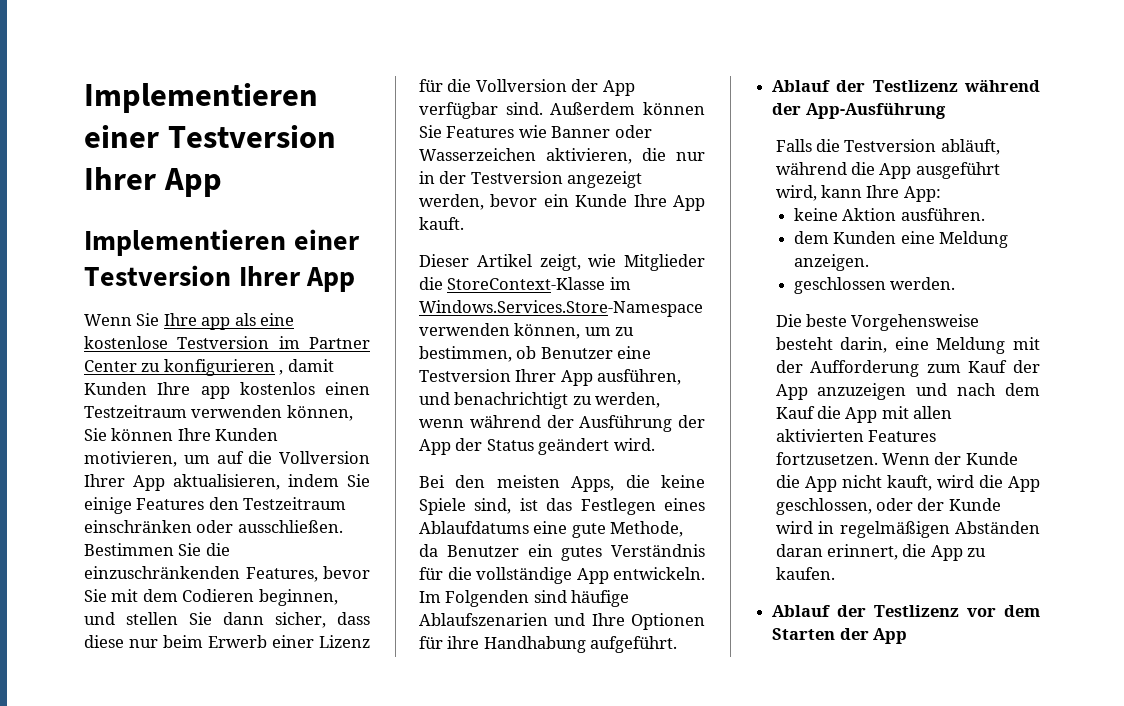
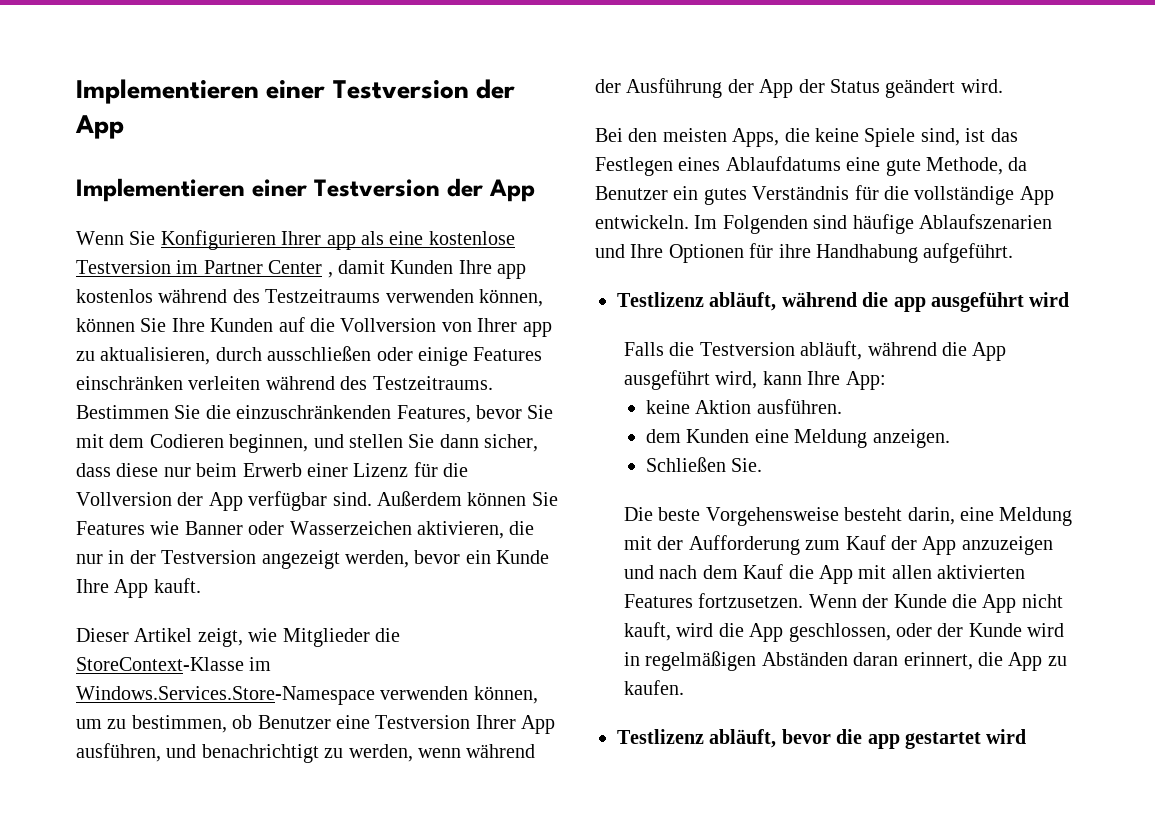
[84,83,318,113] [84,125,336,148] [84,167,156,190] Implementieren einer Testversion Ihrer -> [76,79,515,104] Implementieren einer Testversion der
[238,266,301,286] Ihrer -> [447,178,483,197] der
[163,313,197,326] Ihre -> [160,230,322,250] Konfigurieren Ihrer
[141,359,275,376] zu konfigurieren -> (323, 267) none
[325,382,370,395] [84,405,353,421] [84,428,279,441] [84,451,370,467] [84,474,370,491] [84,497,347,514] [84,520,343,533] einen Testzeitraum verwenden können, Sie können Ihre Kunden motivieren, um auf die Vollversion Ihrer App aktualisieren, indem Sie einige Features den Testzeitraum einschränken oder ausschließen. -> [158,289,543,307] [76,317,552,337] [76,346,543,366] [76,376,493,390] während des Testzeitraums verwenden können, können Sie Ihre Kunden auf die Vollversion von Ihrer app zu aktualisieren, durch ausschließen oder einige Features einschränken verleiten während des Testzeitraums.
[772,79,1040,92] [772,102,946,119] Ablauf der Testlizenz während der App-Ausführung -> [617,292,1070,312] Testlizenz abläuft, während die app ausgeführt wird
[793,277,956,294] geschlossen werden. -> [645,457,763,472] Schließen Sie.
[772,605,1040,617] [772,628,908,644] Ablauf der Testlizenz vor dem Starten der App -> [617,729,1027,749] Testlizenz abläuft, bevor die app gestartet wird

